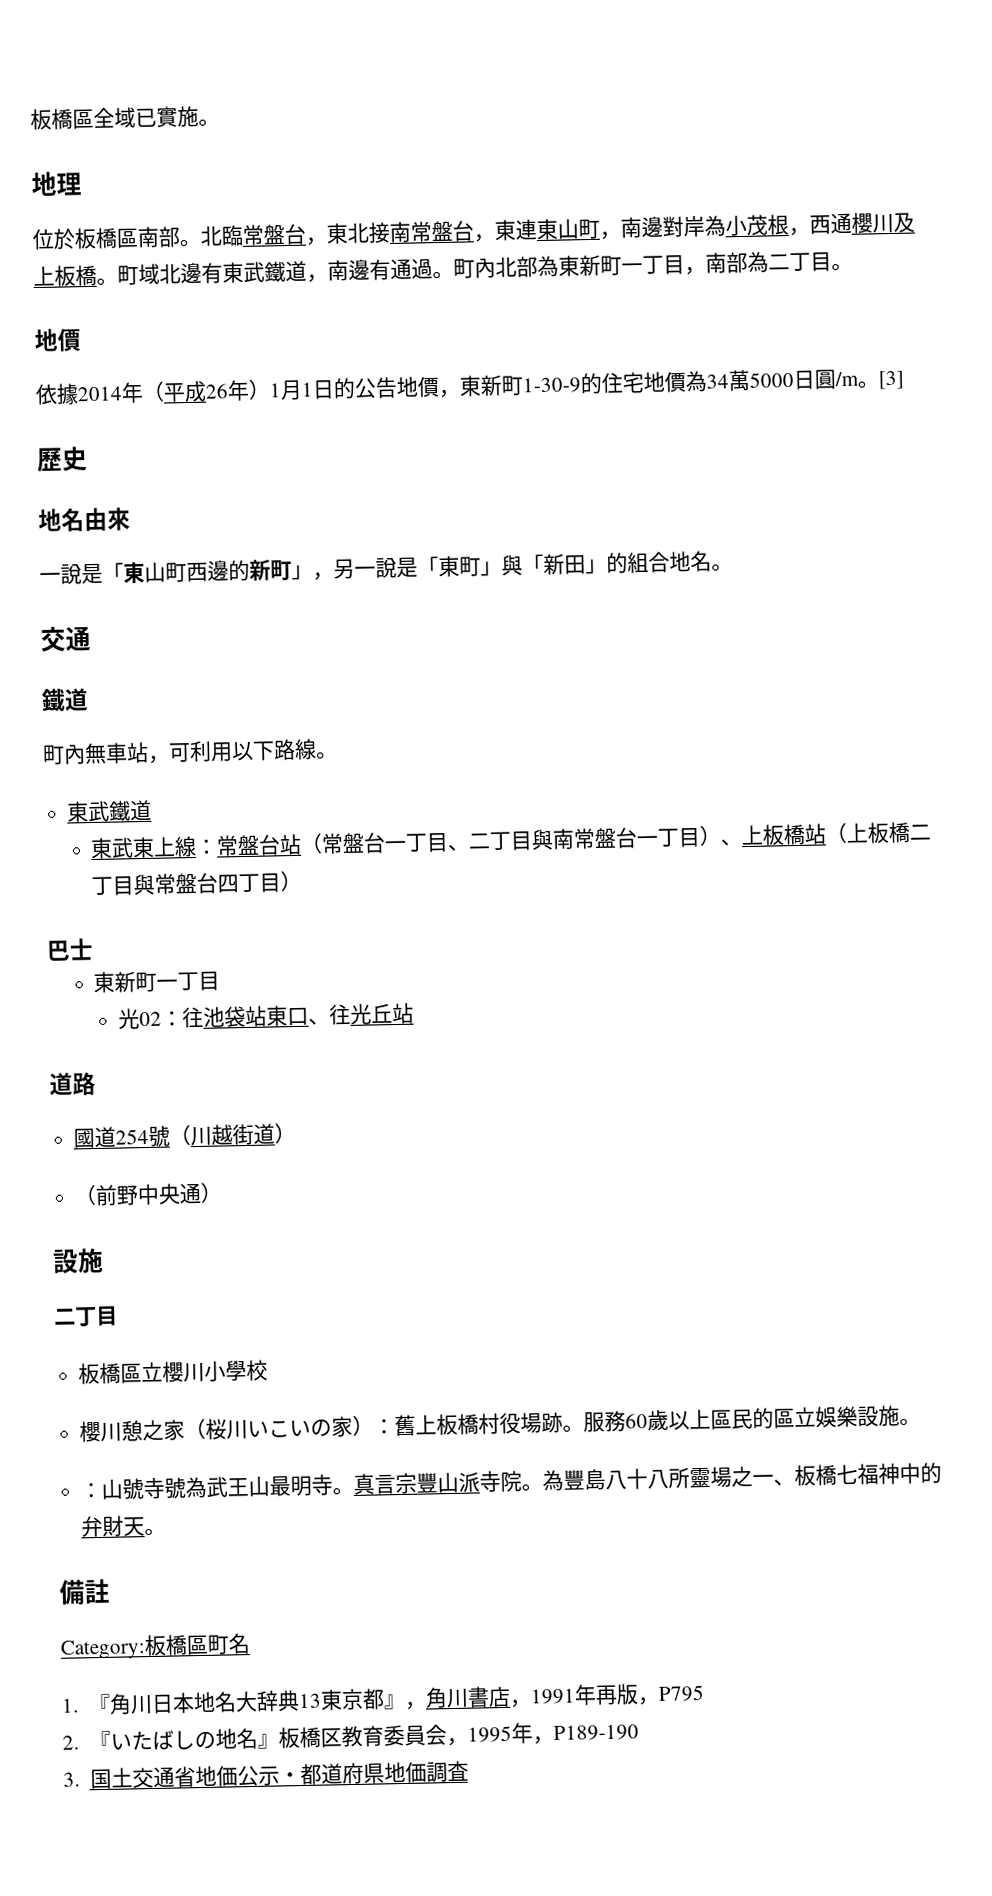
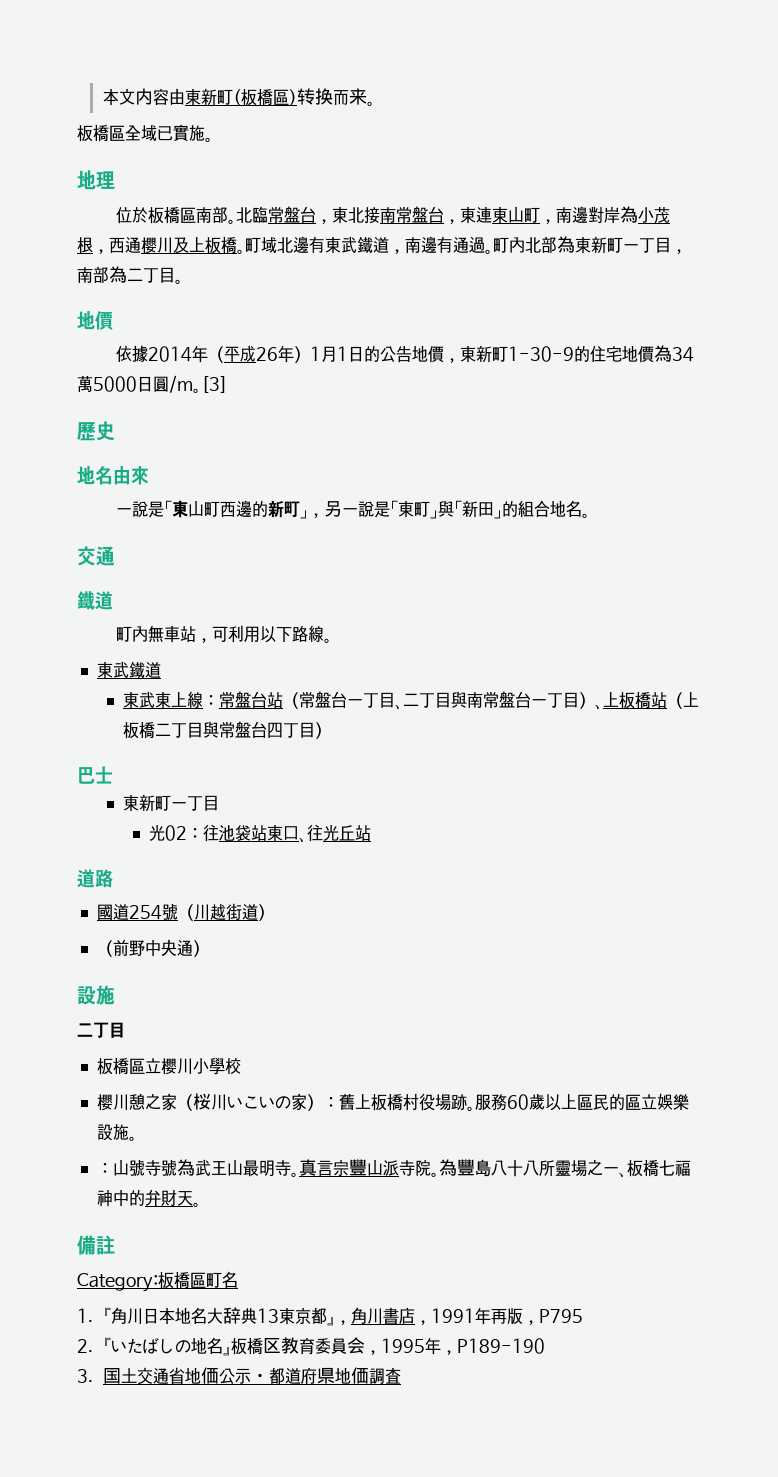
(30, 119) none -> [103,88,376,106] 本文内容由東新町(板橋區)转换而来。 //

